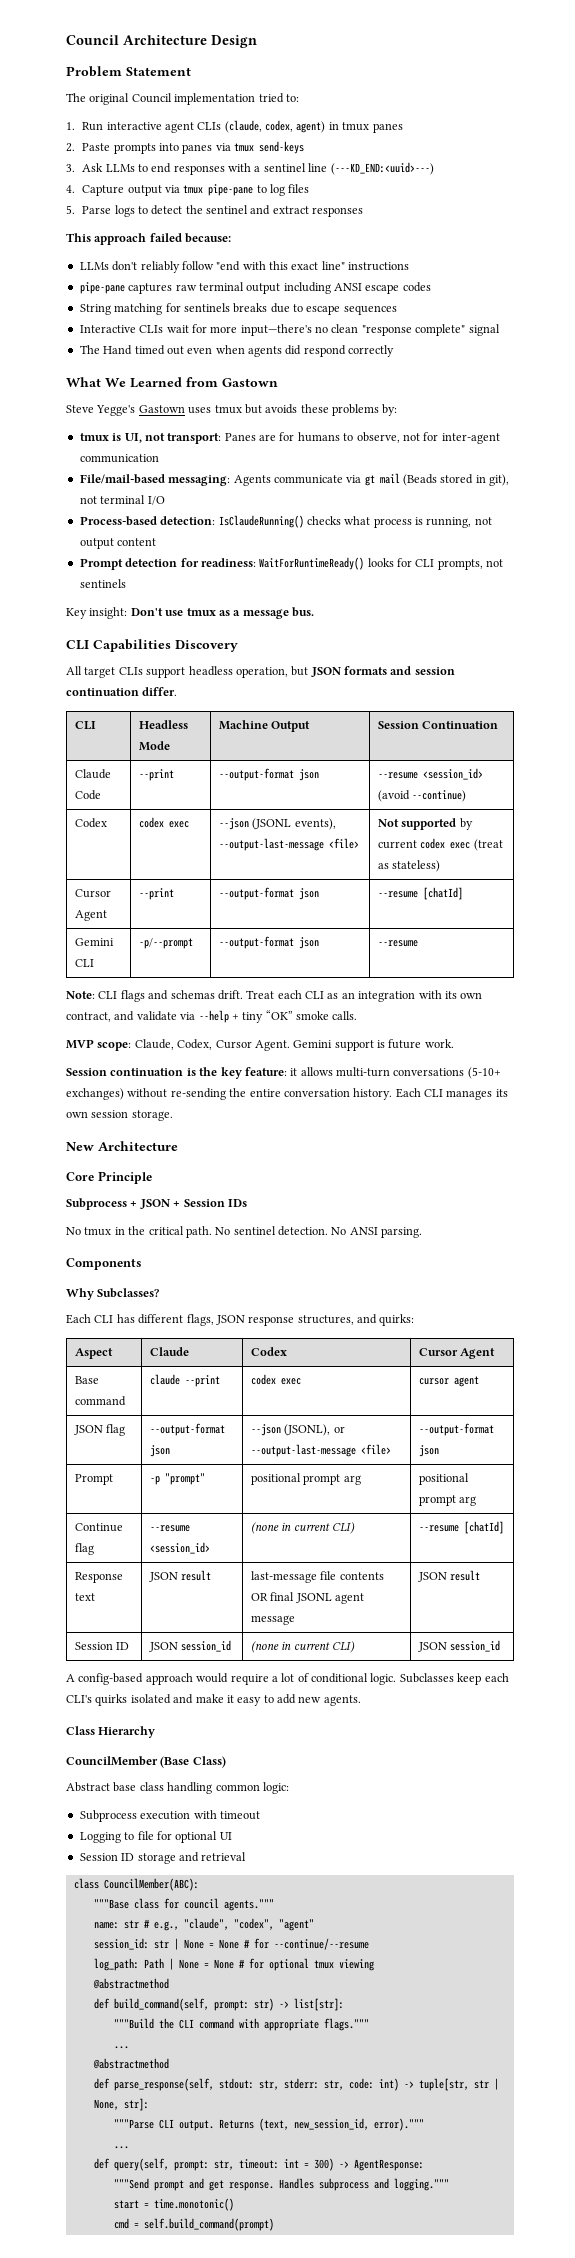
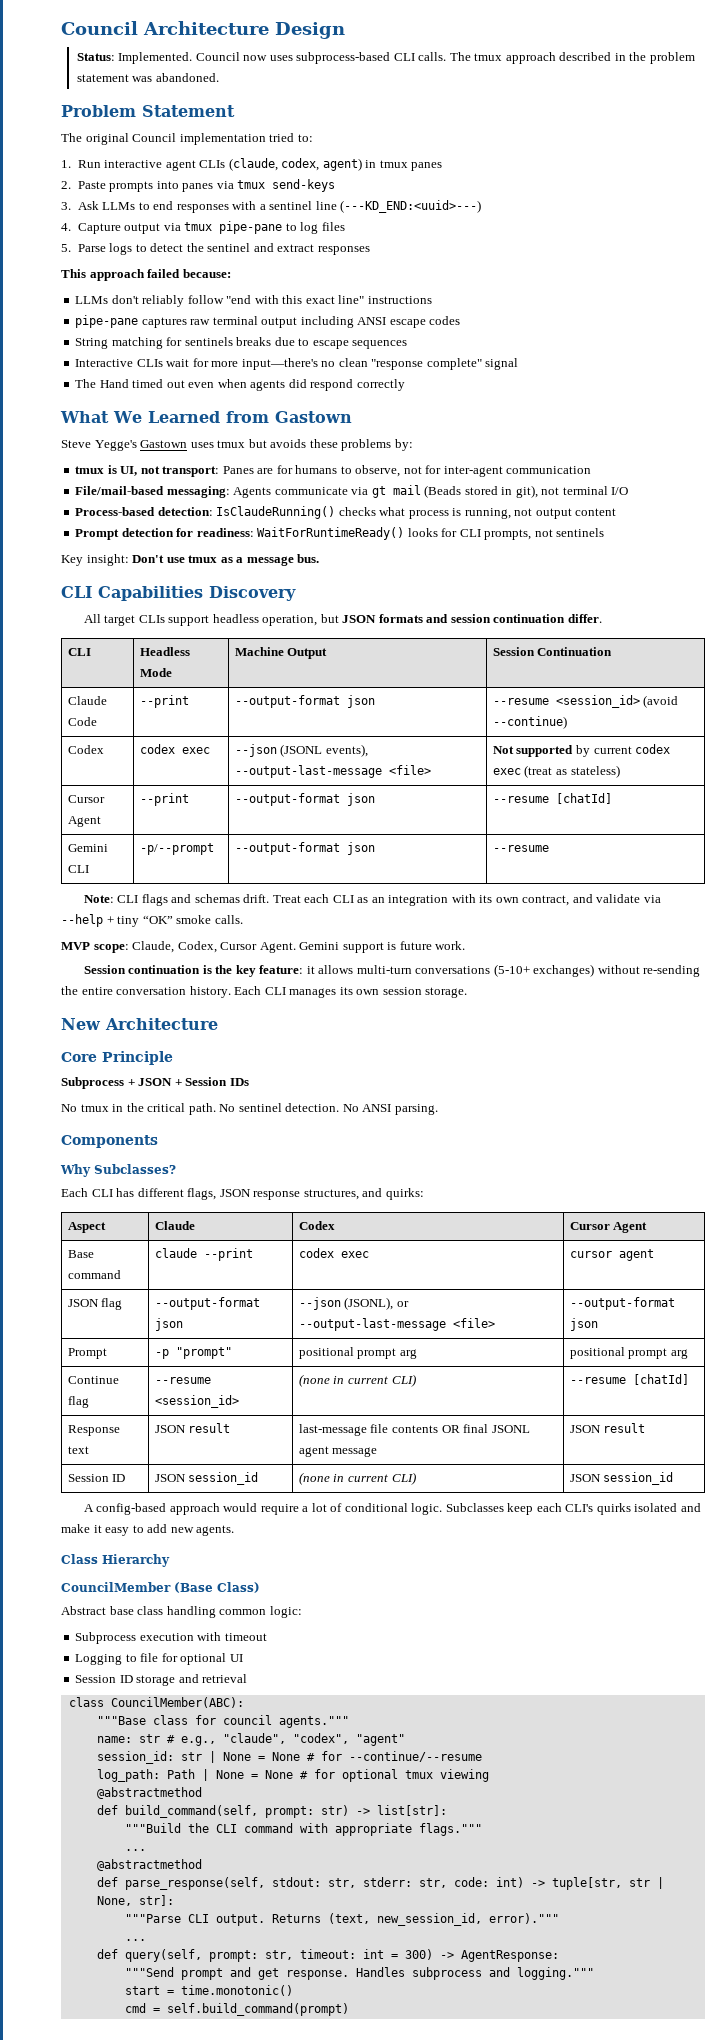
(257, 41) none -> [76,52,695,64] [76,73,219,82] // Status: Implemented. Council now uses subprocess-based CLI calls. The tmux approach described in the problem statement was abandoned.

